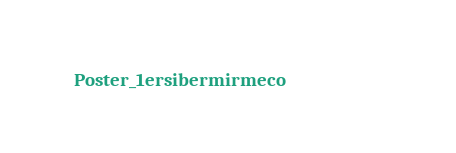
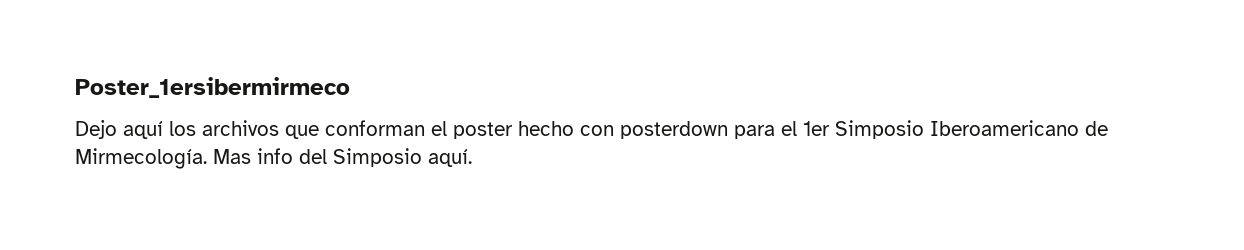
(286, 81) none -> [75,120,1108,139] [75,148,472,169] // Dejo aquí los archivos que conforman el poster hecho con posterdown para el 1er Simposio Iberoamericano de Mirmecología. Mas info del Simposio aquí.

